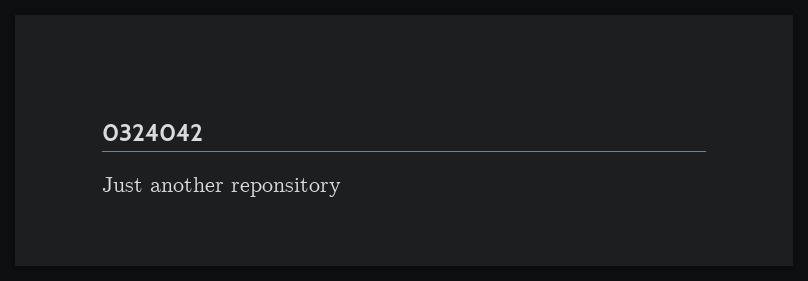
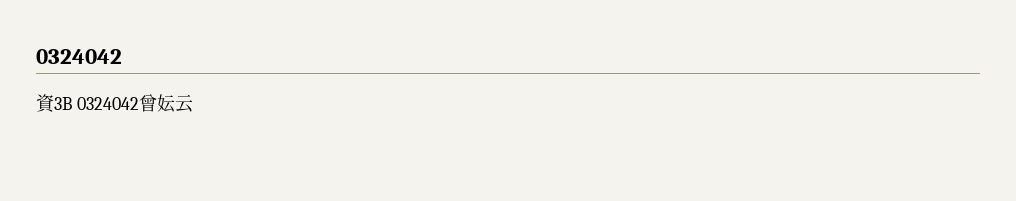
[102,177,341,197] Just another reponsitory -> [36,94,193,113] 資3B 0324042曾妘云

